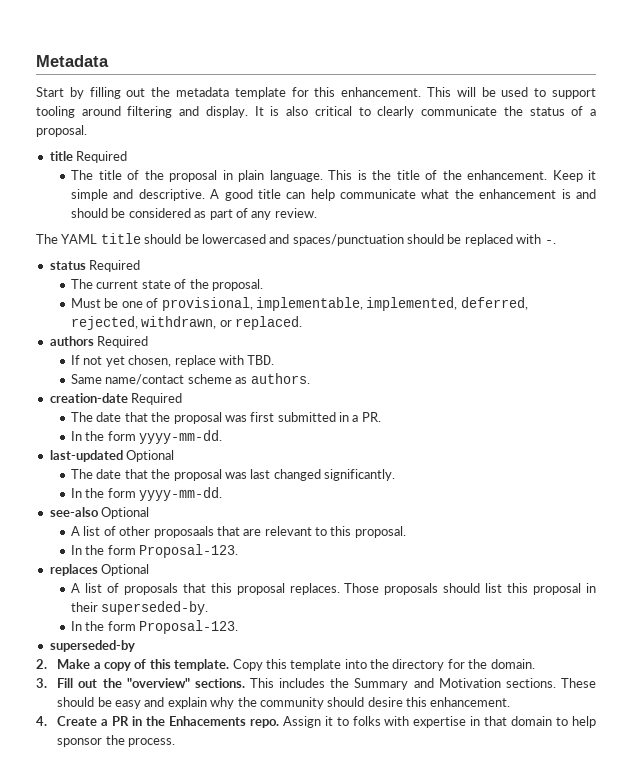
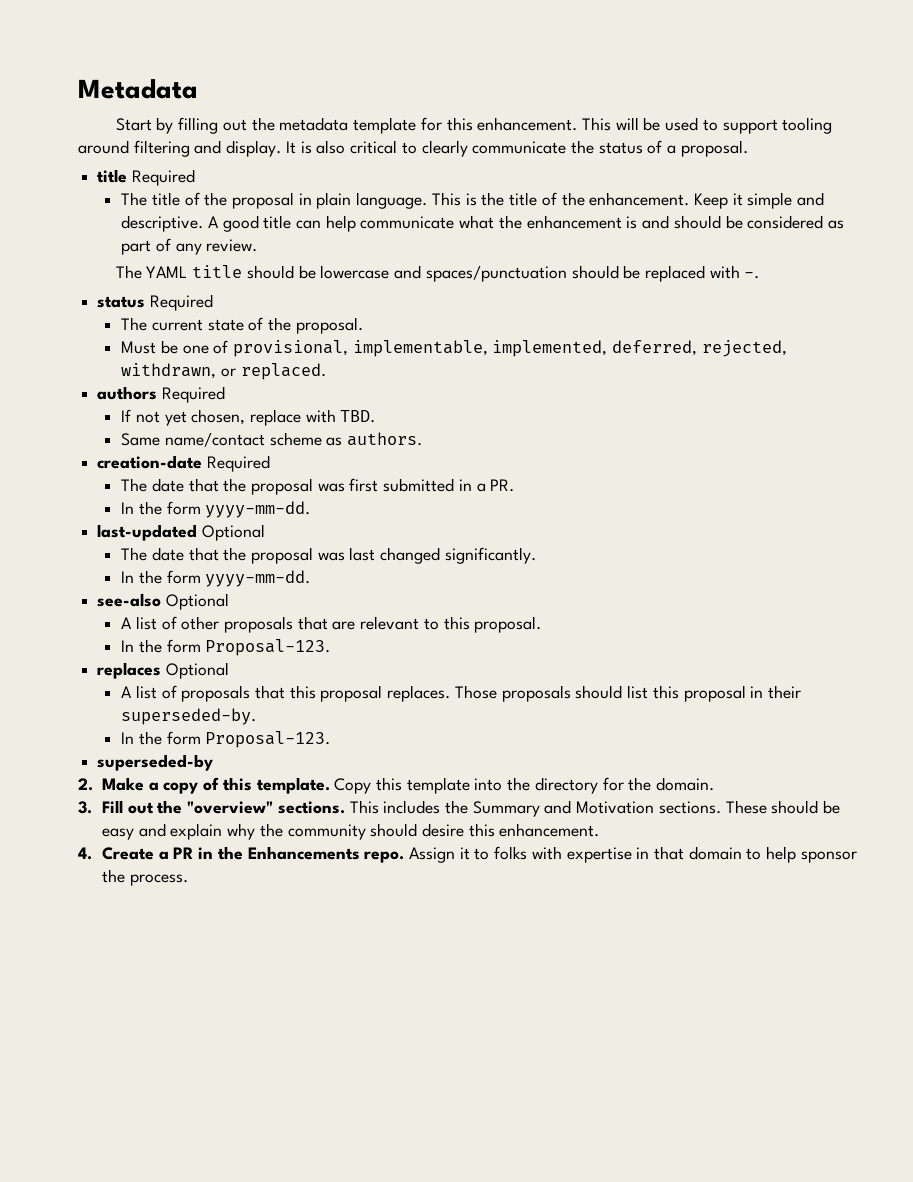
[201,234,266,244] lowercased -> [320,265,390,279] lowercase
[153,526,214,538] proposaals -> [224,616,294,633] proposals
[168,716,246,726] Enhacements -> [247,846,360,860] Enhancements

